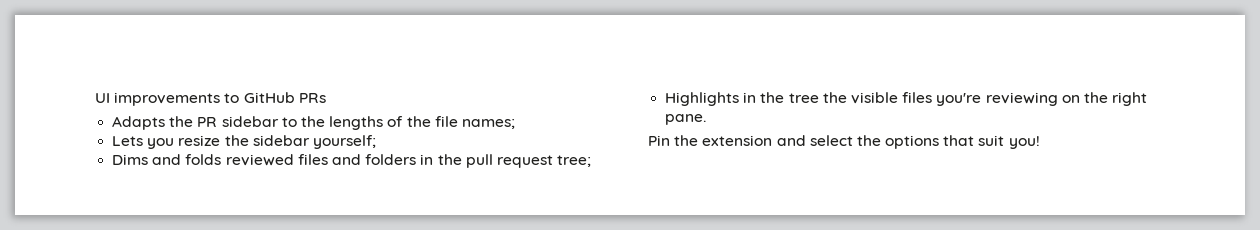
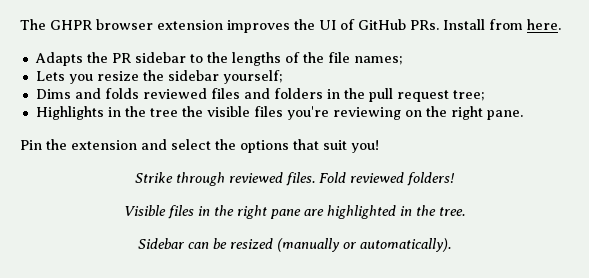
[95,92,326,106] UI improvements to GitHub PRs -> [20,19,561,33] The GHPR browser extension improves the UI of GitHub PRs. Install from here.
(1040, 142) none -> [135,172,455,186] [124,205,465,219] [138,238,451,252] // Strike through reviewed files. Fold reviewed folders! // Visible files in the right pane are highlighted in the tree. // Sidebar can be resized (manually or automatically).

